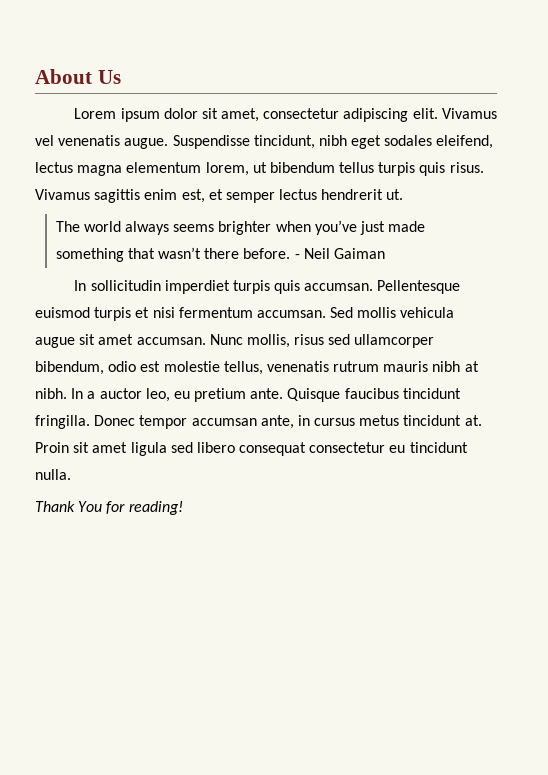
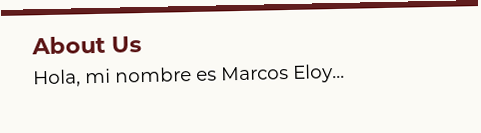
[74,108,497,122] [35,135,494,149] [35,162,484,176] [35,189,404,203] [55,220,426,235] [55,247,385,262] [74,280,461,294] [35,307,455,321] [35,334,435,348] [35,361,479,375] [35,388,461,402] [35,415,482,429] [35,442,468,456] [35,469,71,480] [35,501,183,515] Lorem ipsum dolor sit amet, consectetur adipiscing elit. Vivamus vel venenatis augue. Suspendisse tincidunt, nibh eget sodales eleifend, lectus magna elementum lorem, ut bibendum tellus turpis quis risus. Vivamus sagittis enim est, et semper lectus hendrerit ut. // The world always seems brighter when you’ve just made something that wasn’t there before. - Neil Gaiman // In sollicitudin imperdiet turpis quis accumsan. Pellentesque euismod turpis et nisi fermentum accumsan. Sed mollis vehicula augue sit amet accumsan. Nunc mollis, risus sed ullamcorper bibendum, odio est molestie tellus, venenatis rutrum mauris nibh at nibh. In a auctor leo, eu pretium ante. Quisque faucibus tincidunt fringilla. Donec tempor accumsan ante, in cursus metus tincidunt at. Proin sit amet ligula sed libero consequat consectetur eu tincidunt nulla. // Thank You for reading! -> [33,63,345,88] Hola, mi nombre es Marcos Eloy...

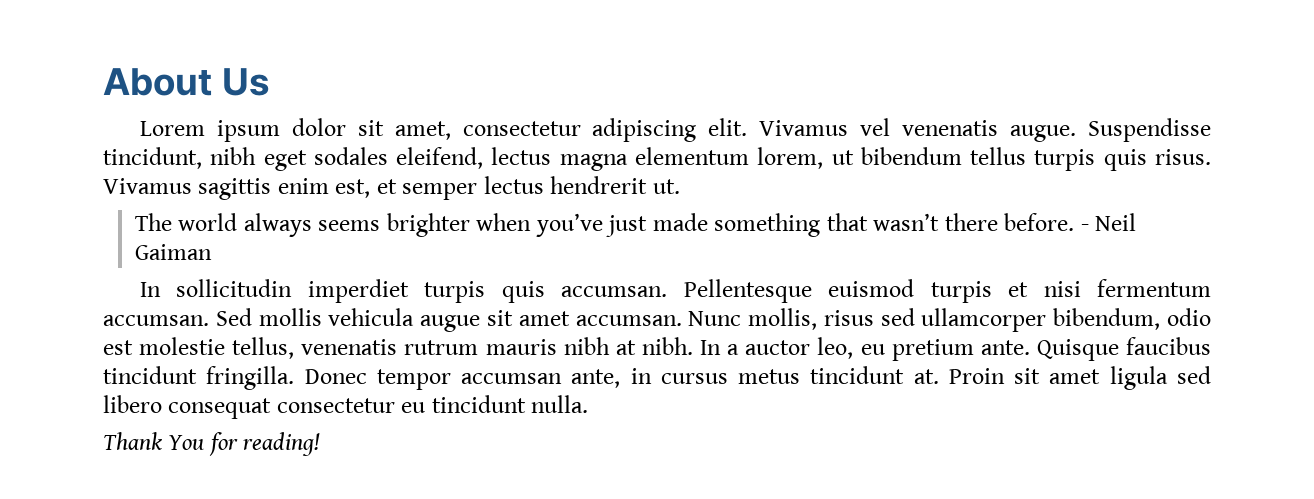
[33,63,345,88] Hola, mi nombre es Marcos Eloy... -> [139,118,1211,142] [103,147,1212,171] [103,176,680,200] [134,213,1137,237] [134,244,212,260] [139,279,1211,303] [103,308,1212,332] [103,337,1211,361] [103,366,1211,390] [103,395,589,419] [103,432,321,456] Lorem ipsum dolor sit amet, consectetur adipiscing elit. Vivamus vel venenatis augue. Suspendisse tincidunt, nibh eget sodales eleifend, lectus magna elementum lorem, ut bibendum tellus turpis quis risus. Vivamus sagittis enim est, et semper lectus hendrerit ut. // The world always seems brighter when you’ve just made something that wasn’t there before. - Neil Gaiman // In sollicitudin imperdiet turpis quis accumsan. Pellentesque euismod turpis et nisi fermentum accumsan. Sed mollis vehicula augue sit amet accumsan. Nunc mollis, risus sed ullamcorper bibendum, odio est molestie tellus, venenatis rutrum mauris nibh at nibh. In a auctor leo, eu pretium ante. Quisque faucibus tincidunt fringilla. Donec tempor accumsan ante, in cursus metus tincidunt at. Proin sit amet ligula sed libero consequat consectetur eu tincidunt nulla. // Thank You for reading!

